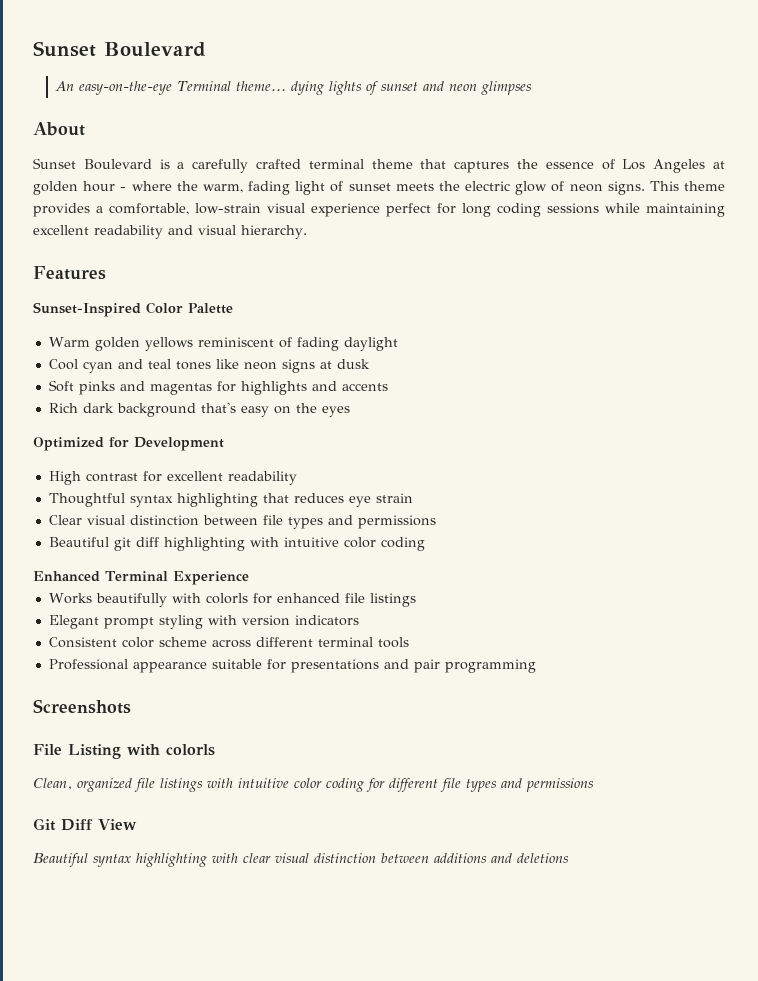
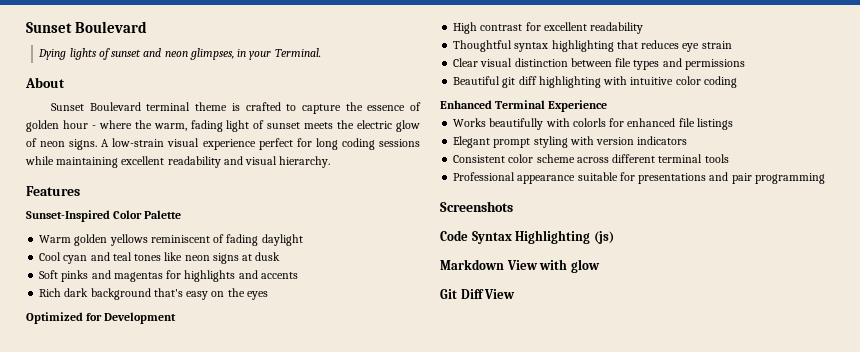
[54,81,324,95] An easy-on-the-eye Terminal theme... dying -> [38,49,67,60] Dying
[480,81,532,95] glimpses -> [189,48,321,60] glimpses, in your Terminal.
[159,159,725,173] is a carefully crafted terminal theme that captures the essence of Los Angeles at -> [146,102,421,114] terminal theme is crafted to capture the essence of
[649,181,725,191] [33,203,189,217] This theme provides a comfortable, -> [101,139,110,147] A
[33,744,215,759] [33,778,594,792] [33,818,137,831] [33,853,569,867] File Listing with colorls // Clean, organized file listings with intuitive color coding for different file types and permissions // Git Diff View // Beautiful syntax highlighting with clear visual distinction between additions and deletions -> [440,230,614,244] [440,259,600,273] [440,289,516,299] Code Syntax Highlighting (js) // Markdown View with glow // Git Diff View

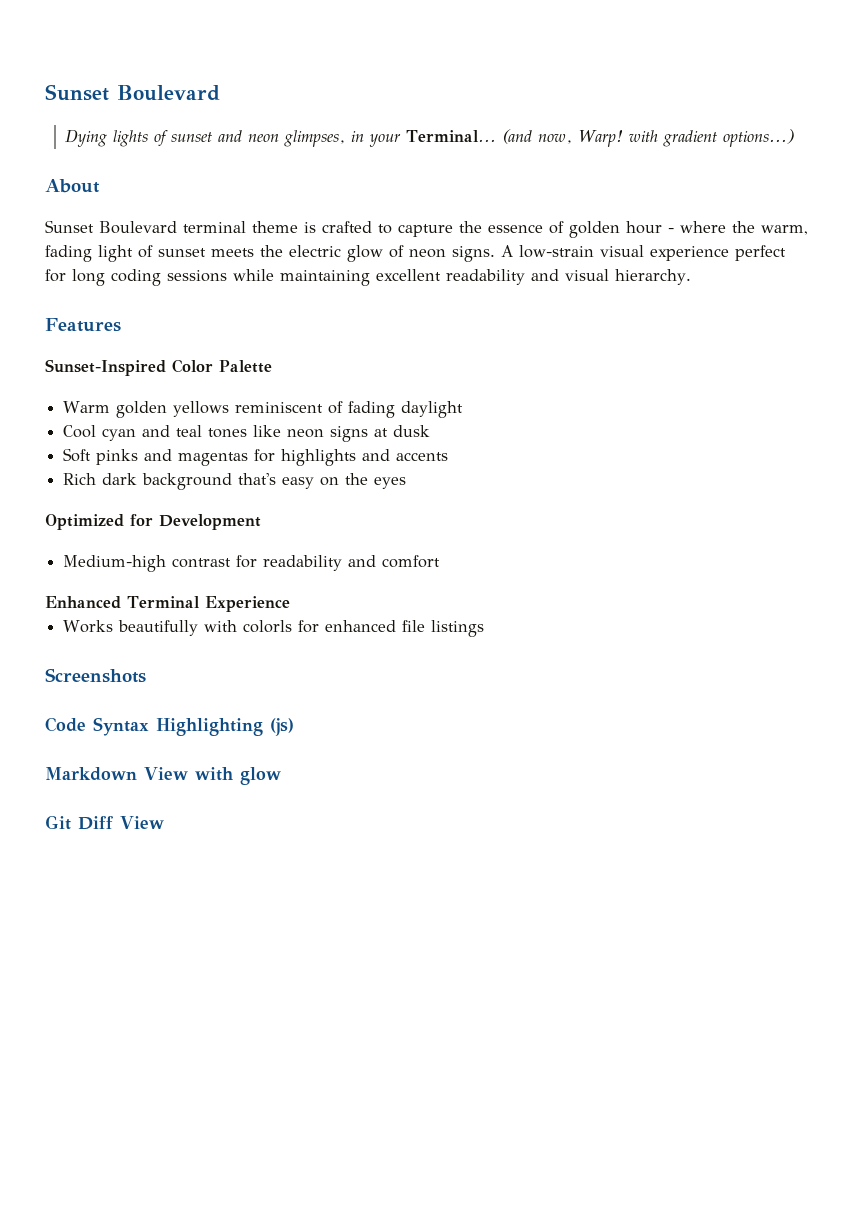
[274,48,321,57] Terminal. -> [406,129,795,147] Terminal... (and now, Warp! with gradient options...)
[453,22,478,34] High -> [63,555,167,572] Medium-high
[543,22,644,34] [453,40,732,52] [453,58,745,70] [453,76,737,88] excellent readability // Thoughtful syntax highlighting that reduces eye strain // Clear visual distinction between file types and permissions // Beautiful git diff highlighting with intuitive color coding -> [263,555,441,571] readability and comfort
[453,136,688,148] [453,154,729,163] [453,172,825,184] // Elegant prompt styling with version indicators // Consistent color scheme across different terminal tools // Professional appearance suitable for presentations and pair programming -> (485, 628) none

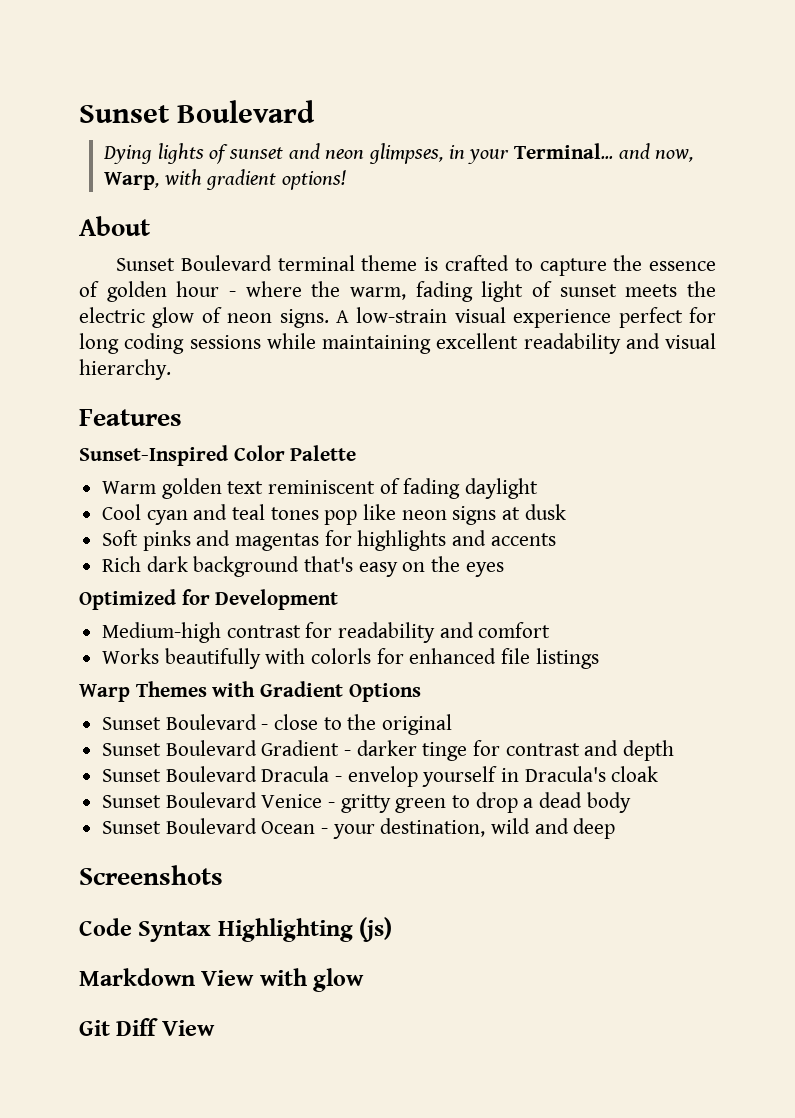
[502,129,624,147] (and now, Warp! -> [618,143,694,162] [104,172,160,190] and now, Warp,
[723,129,795,147] options...) -> [282,170,347,190] options!
[173,401,230,417] yellows -> [227,481,264,494] text
(248, 433) none -> [324,510,358,525] pop
[45,596,290,612] // Enhanced Terminal Experience -> (551, 630) none
(485, 628) none -> [79,681,421,702] [102,714,453,735] [102,740,675,761] [102,766,659,787] [102,792,631,813] [102,818,616,839] // Warp Themes with Gradient Options // Sunset Boulevard - close to the original // Sunset Boulevard Gradient - darker tinge for contrast and depth // Sunset Boulevard Dracula - envelop yourself in Dracula's cloak // Sunset Boulevard Venice - gritty green to drop a dead body // Sunset Boulevard Ocean - your destination, wild and deep

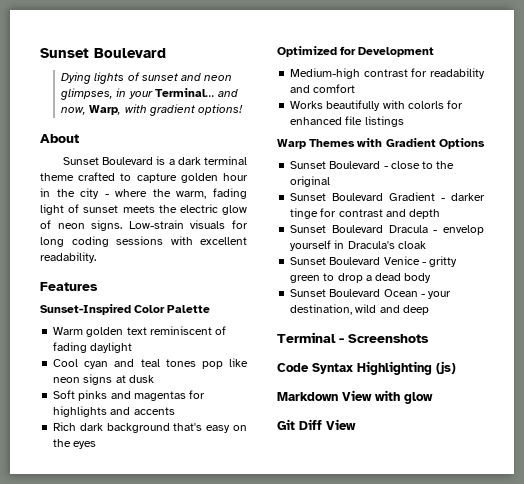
(272, 263) none -> [156,156,201,165] is a dark
[424,257,439,271] is -> (74, 177) none
[613,255,716,271] [79,281,220,302] the essence of golden hour -> [180,173,248,183] [40,188,100,199] golden hour in the city
[336,307,716,328] [79,333,716,354] [79,359,171,380] A low-strain visual experience perfect for long coding sessions while maintaining excellent readability and visual hierarchy. -> [128,220,248,229] [40,236,247,247] [40,252,96,263] Low-strain visuals for long coding sessions with excellent readability.
(616, 828) none -> [277,332,344,343] Terminal -

